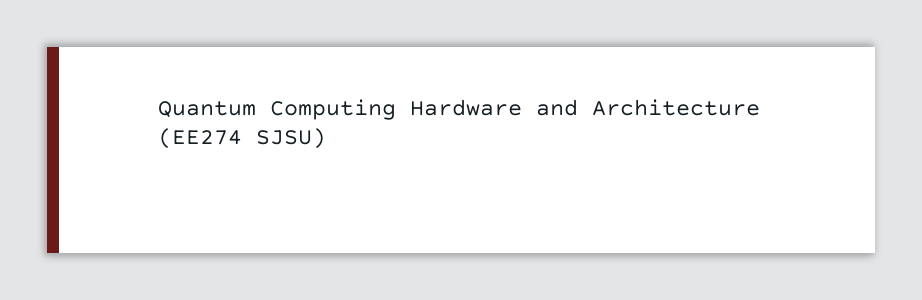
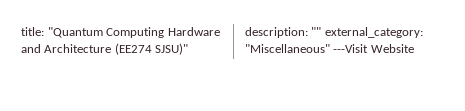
[158,101,256,118] Quantum -> [21,27,103,38] title: "Quantum
[256,128,326,149] SJSU) -> [155,43,189,55] [245,27,423,38] [245,44,414,53] SJSU)" description: "" external_category: "Miscellaneous" ---Visit Website

